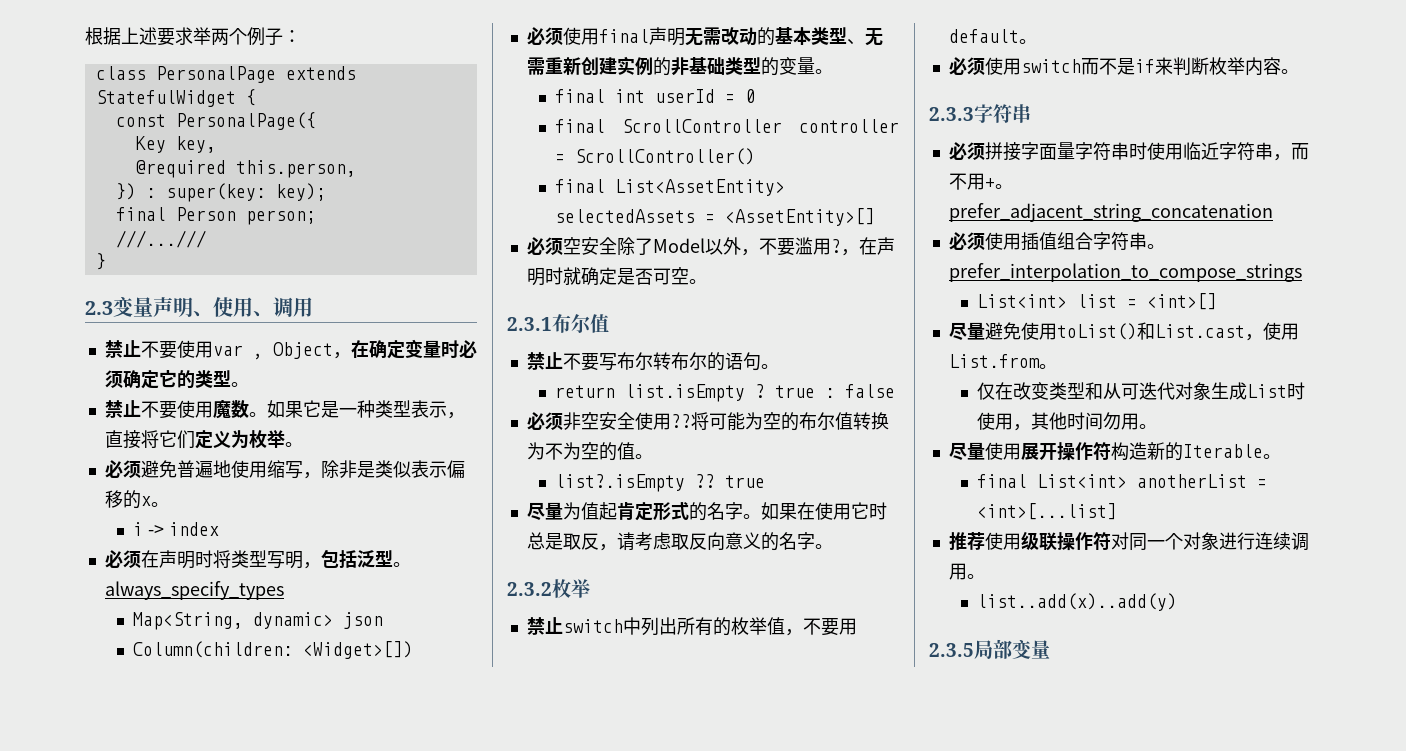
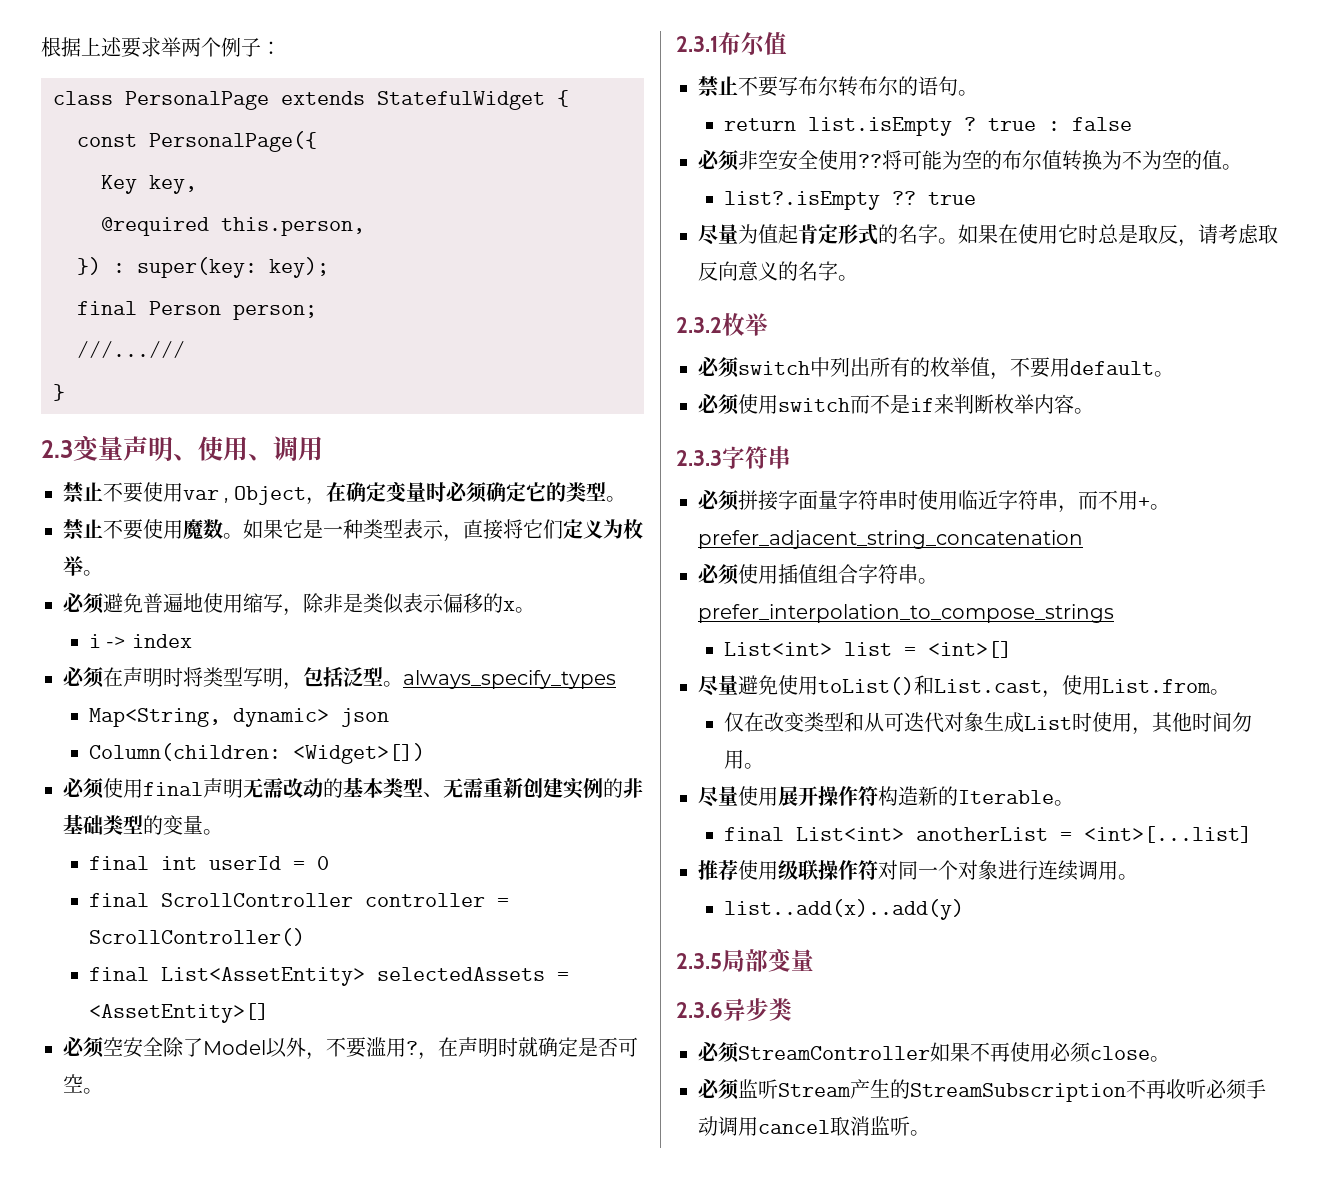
[526,617,563,635] 禁止 -> [698,357,739,378] 必须
(1050, 649) none -> [676,998,792,1021] [698,1042,1170,1063] [698,1079,1266,1102] [698,1116,930,1136] // 2.3.6异步类 // 必须StreamController如果不再使用必须close。 // 必须监听Stream产生的StreamSubscription不再收听必须手动调用cancel取消监听。

